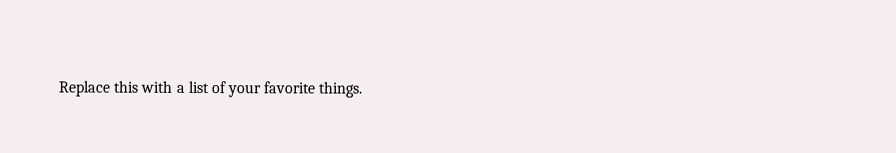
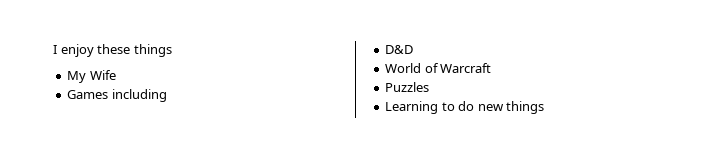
[58,80,363,98] Replace this with a list of your favorite things. -> [53,44,172,57] [67,70,116,83] [67,89,167,102] [385,45,414,54] [385,63,492,73] [385,82,430,92] [385,101,545,114] I enjoy these things // My Wife // Games including // D&D // World of Warcraft // Puzzles // Learning to do new things

